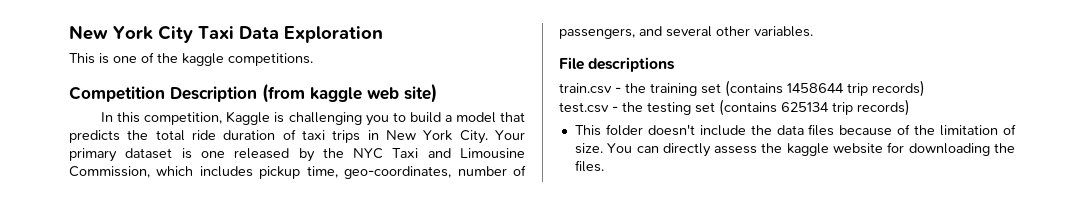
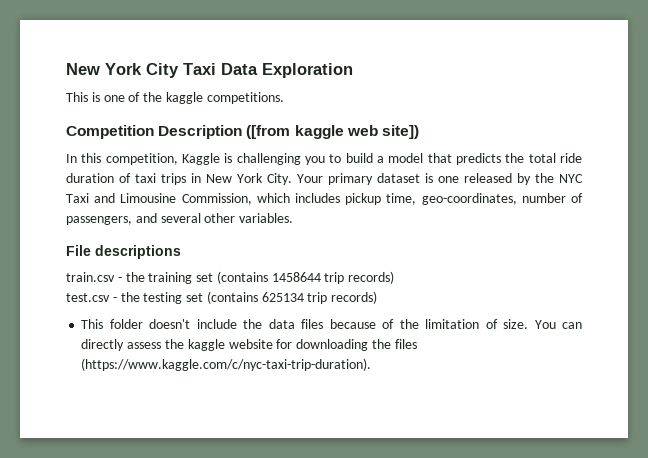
[262,83,305,103] (from -> [246,125,291,139] ([from
[404,83,437,103] site) -> [381,125,419,139] site])
[574,160,604,172] files. -> [394,339,417,349] [81,358,372,371] files (https://www.kaggle.com/c/nyc-taxi-trip-duration).

